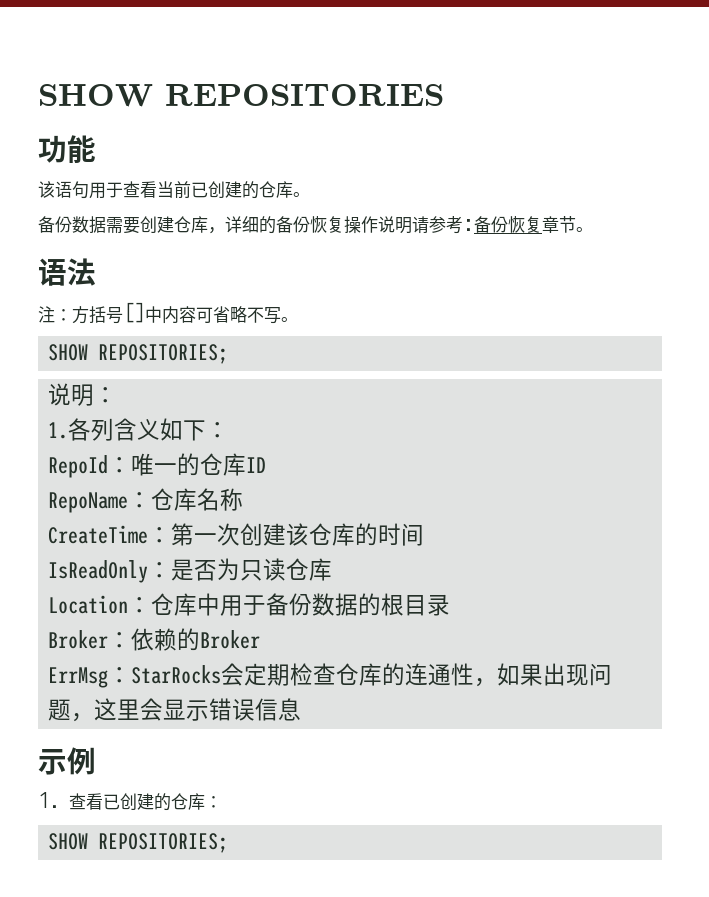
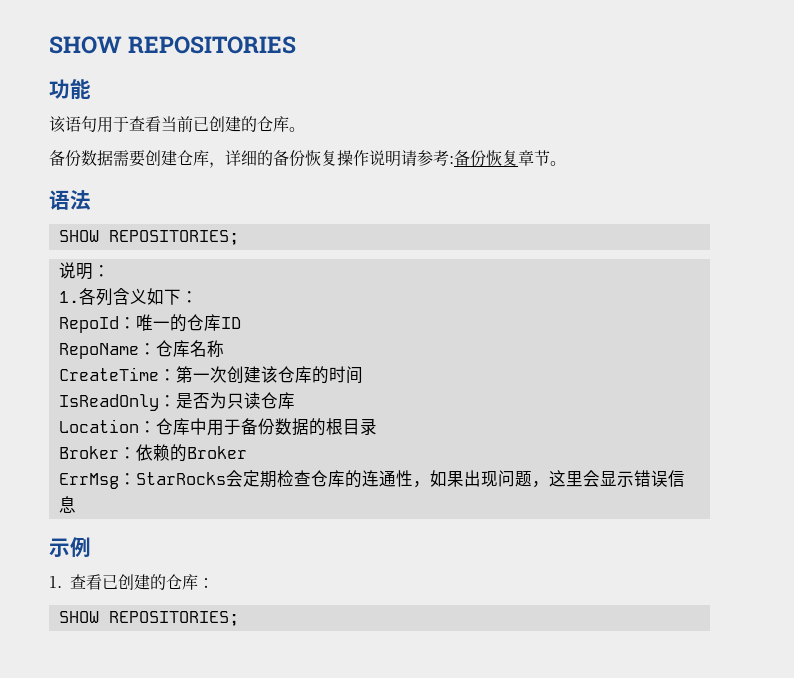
[38,302,298,324] // 注：方括号[]中内容可省略不写。 -> (91, 200) none

